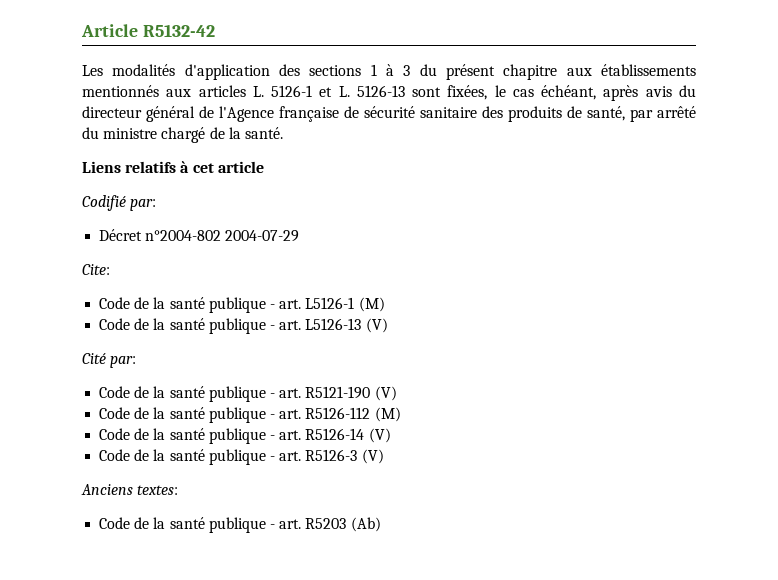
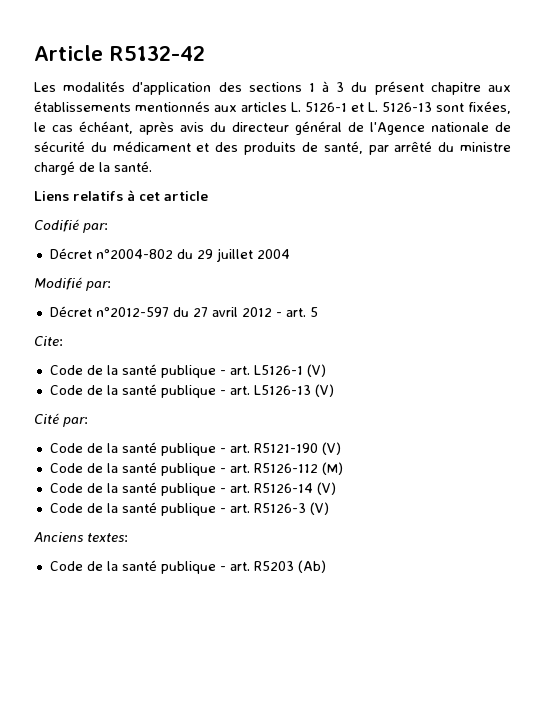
[279,106,339,122] française -> [431,122,489,132] nationale
[420,107,477,118] sanitaire -> [90,141,210,152] du médicament et
[225,230,300,242] 2004-07-29 -> [176,248,290,262] [34,277,111,291] [49,306,318,317] du 29 juillet 2004 // Modifié par: // Décret n°2012-597 du 27 avril 2012 - art. 5
[358,297,385,312] (M) -> [306,364,326,377] (V)

